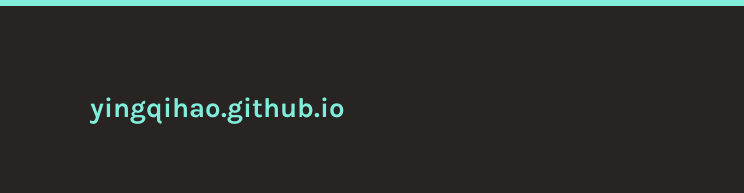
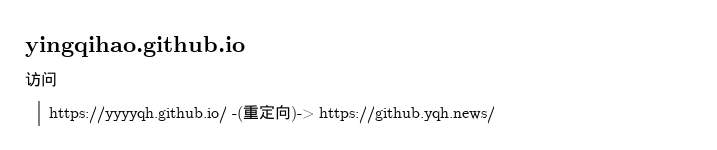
(345, 110) none -> [25,71,57,87] [48,104,495,124] // 访问 // https://yyyyqh.github.io/ -(重定向)-> https://github.yqh.news/

